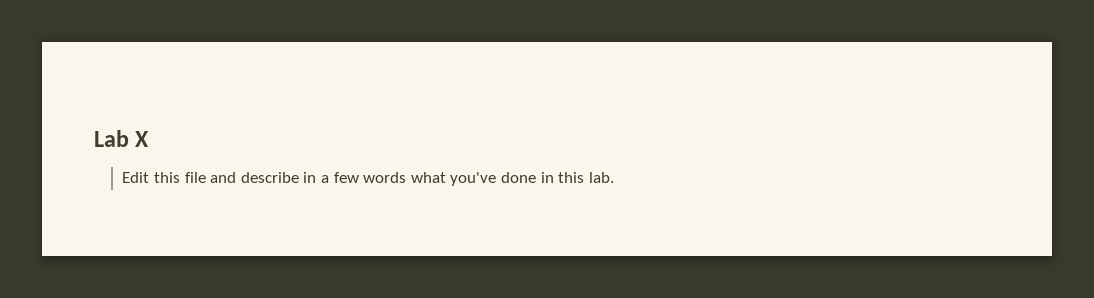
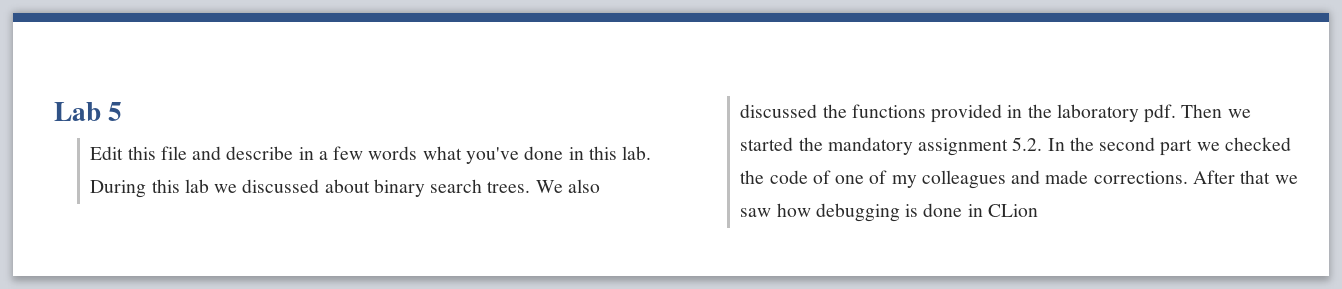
[135,131,150,147] X -> [108,102,123,121] 5
(614, 177) none -> [90,179,600,198] [740,104,1251,123] [740,137,1291,156] [740,170,1298,189] [740,203,1038,222] During this lab we discussed about binary search trees. We also discussed the functions provided in the laboratory pdf. Then we started the mandatory assignment 5.2. In the second part we checked the code of one of my colleagues and made corrections. After that we saw how debugging is done in CLion

